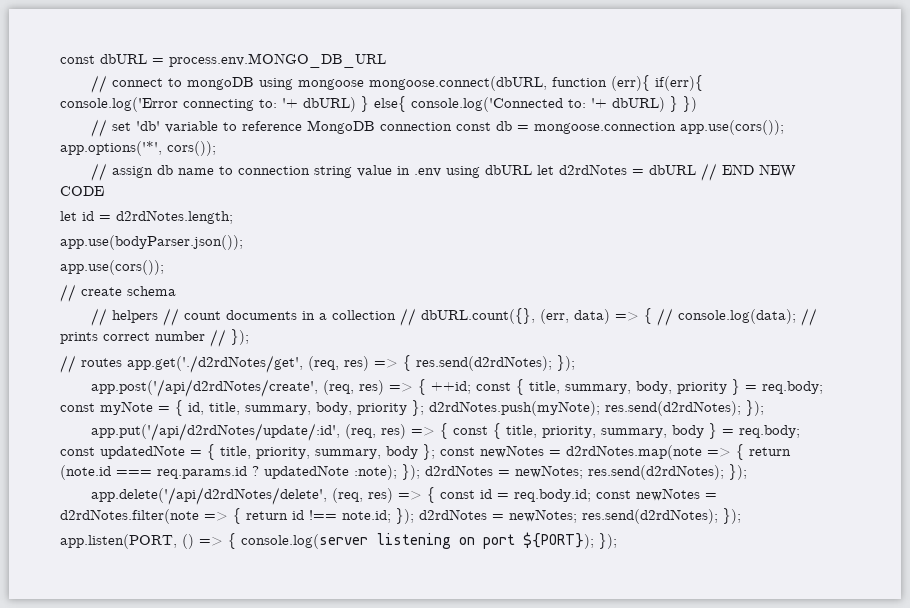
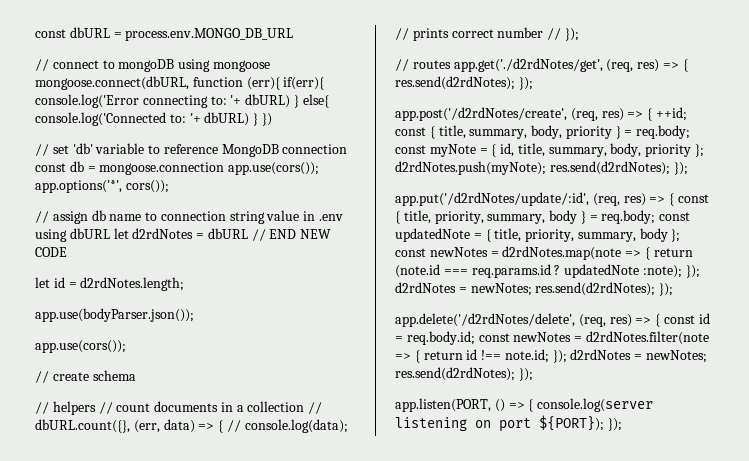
[90,379,318,397] app.post('/api/d2rdNotes/create', -> [395,107,567,121] app.post('/d2rdNotes/create',
[90,423,340,441] app.put('/api/d2rdNotes/update/:id', -> [395,192,589,206] app.put('/d2rdNotes/update/:id',
[90,487,327,505] app.delete('/api/d2rdNotes/delete', -> [395,313,575,327] app.delete('/d2rdNotes/delete',

